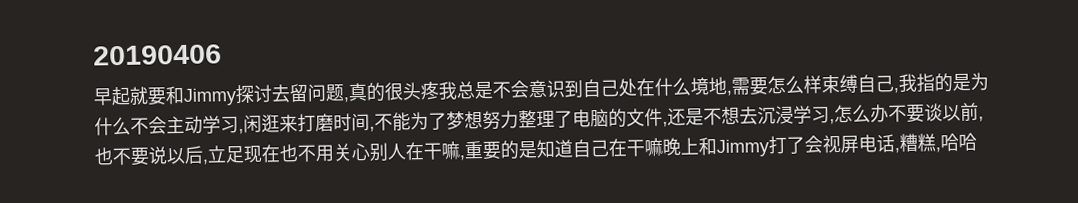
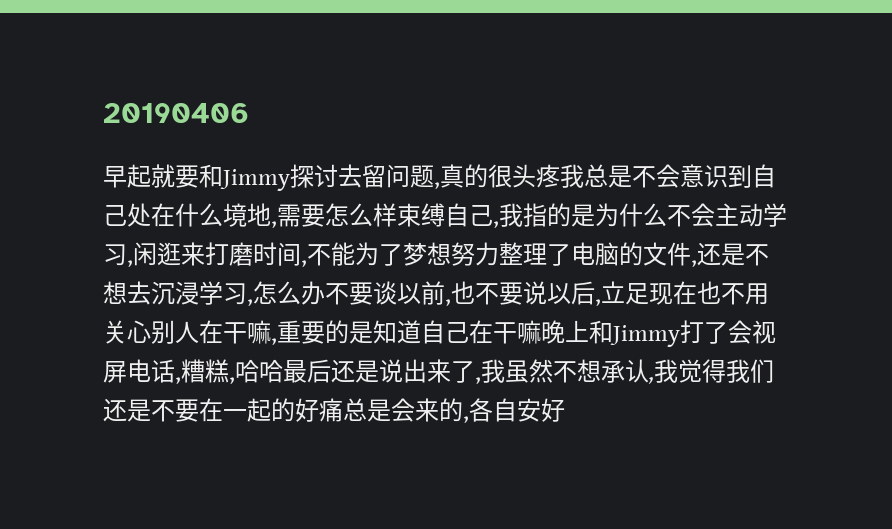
(977, 141) none -> [283,359,774,384] [103,398,565,423] 最后还是说出来了,我虽然不想承认,我觉得我们还是不要在一起的好痛总是会来的,各自安好

